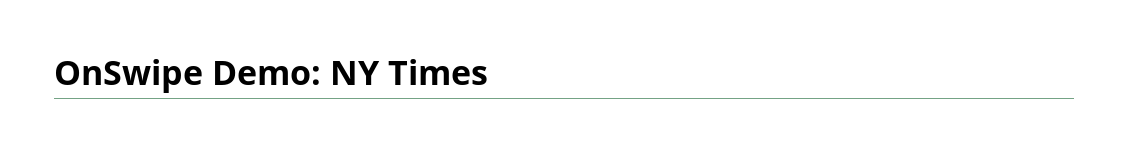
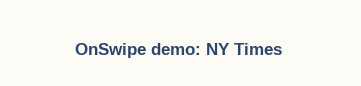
[212,61,322,85] Demo: -> [151,43,201,55] demo:

